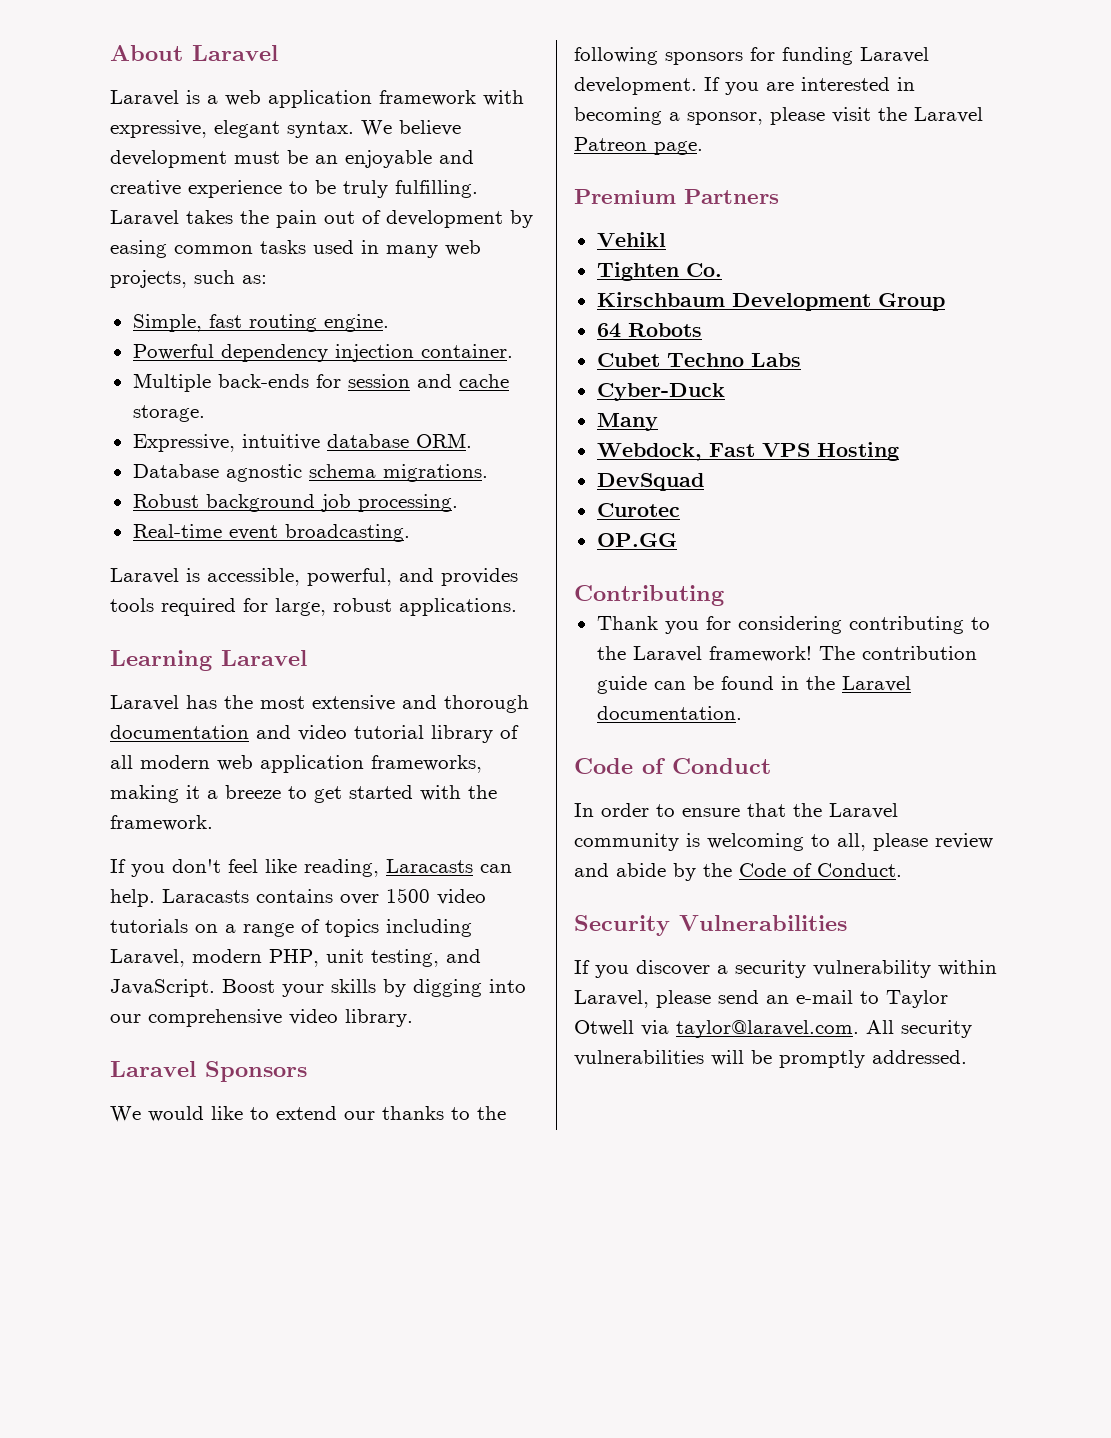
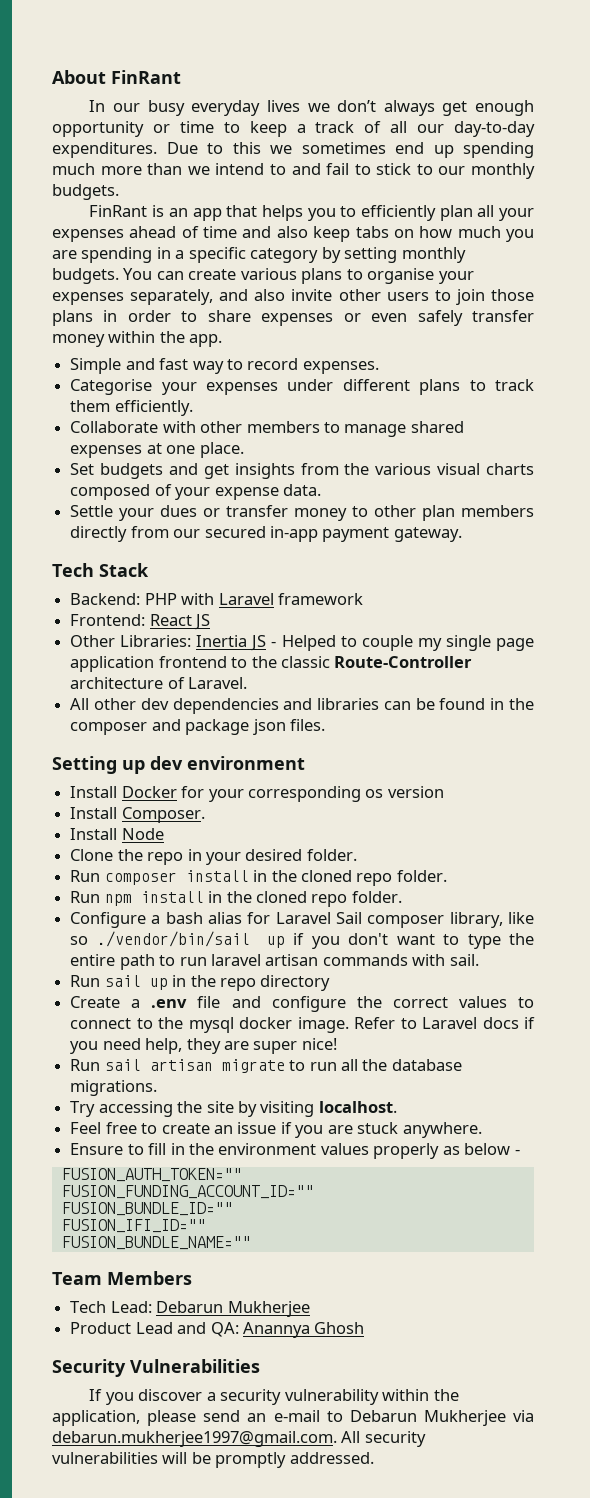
[192,45,278,61] [110,90,524,108] [110,120,461,138] [110,150,474,168] [110,180,478,198] [110,210,533,228] [110,240,481,258] [110,270,267,288] [132,314,389,332] [132,344,513,362] [132,373,509,392] [132,405,205,422] [132,433,472,452] [132,464,488,482] [132,494,458,512] [132,524,410,542] [110,568,518,586] [110,598,517,616] [110,650,307,671] [110,695,529,713] [110,725,519,743] [110,755,482,773] [110,785,497,803] [110,815,213,831] [110,859,512,877] [110,888,486,907] [110,919,472,937] [110,949,481,967] [110,979,526,997] [110,1009,413,1027] [110,1061,307,1082] [110,1106,506,1122] [574,47,929,65] [574,77,915,95] [574,107,983,125] [574,137,703,155] [574,189,779,204] [596,232,666,247] [596,262,722,281] [596,292,945,311] [596,323,702,338] [596,353,801,367] [596,383,725,401] [596,413,658,431] [596,442,899,461] [596,473,704,491] [596,503,680,517] [596,533,677,547] [574,585,724,606] [596,616,990,634] [596,646,977,662] [596,676,647,694] Laravel // Laravel is a web application framework with expressive, elegant syntax. We believe development must be an enjoyable and creative experience to be truly fulfilling. Laravel takes the pain out of development by easing common tasks used in many web projects, such as: // Simple, fast routing engine. // Powerful dependency injection container. // Multiple back-ends for session and cache storage. // Expressive, intuitive database ORM. // Database agnostic schema migrations. // Robust background job processing. // Real-time event broadcasting. // Laravel is accessible, powerful, and provides tools required for large, robust applications. // Learning Laravel // Laravel has the most extensive and thorough documentation and video tutorial library of all modern web application frameworks, making it a breeze to get started with the framework. // If you don't feel like reading, Laracasts can help. Laracasts contains over 1500 video tutorials on a range of topics including Laravel, modern PHP, unit testing, and JavaScript. Boost your skills by digging into our comprehensive video library. // Laravel Sponsors // We would like to extend our thanks to the following sponsors for funding Laravel development. If you are interested in becoming a sponsor, please visit the Laravel Patreon page. // Premium Partners // Vehikl // Tighten Co. // Kirschbaum Development Group // 64 Robots // Cubet Techno Labs // Cyber-Duck // Many // Webdock, Fast VPS Hosting // DevSquad // Curotec // OP.GG // Contributing // Thank you for considering contributing to the Laravel framework! The contribution guide -> [111,70,181,84] [89,100,534,116] [52,121,535,137] [52,142,534,158] [52,163,535,179] [52,184,119,200] [89,205,534,221] [52,226,534,242] [52,247,466,263] [52,268,474,284] [52,289,534,305] [52,310,535,326] [52,331,223,347] [70,358,379,374] [70,379,534,395] [70,400,193,416] [70,421,464,437] [70,442,244,458] [70,463,534,479] [70,484,321,500] [70,505,535,521] [70,526,462,542] [52,563,149,577] [70,593,363,605] [70,614,211,630] [70,635,534,651] [70,656,473,672] [70,677,248,689] [70,698,380,714] FinRant // In our busy everyday lives we don’t always get enough opportunity or time to keep a track of all our day-to-day expenditures. Due to this we sometimes end up spending much more than we intend to and fail to stick to our monthly budgets. // FinRant is an app that helps you to efficiently plan all your expenses ahead of time and also keep tabs on how much you are spending in a specific category by setting monthly budgets. You can create various plans to organise your expenses separately, and also invite other users to join those plans in order to share expenses or even safely transfer money within the app. // Simple and fast way to record expenses. // Categorise your expenses under different plans to track them efficiently. // Collaborate with other members to manage shared expenses at one place. // Set budgets and get insights from the various visual charts composed of your expense data. // Settle your dues or transfer money to other plan members directly from our secured in-app payment gateway. // Tech Stack // Backend: PHP with Laravel framework // Frontend: React JS // Other Libraries: Inertia JS - Helped to couple my single page application frontend to the classic Route-Controller architecture of Laravel. // All other dev dependencies and libraries
[841,676,911,692] [596,706,742,720] [574,758,771,774] [574,803,898,819] [574,833,993,851] [574,863,902,881] Laravel documentation. // Code of Conduct // In order to ensure that the Laravel community is welcoming to all, please review and abide by the Code of Conduct. -> [70,719,325,735] [52,756,305,774] [70,786,444,802] [70,807,205,823] [70,828,164,840] [70,849,357,865] [70,870,447,886] [70,891,402,907] [70,912,534,928] [70,931,534,949] [70,954,479,970] [70,975,331,991] [70,996,534,1012] [70,1017,536,1033] [70,1038,337,1054] [70,1059,462,1073] [70,1080,158,1096] [70,1101,397,1117] [70,1122,482,1138] [70,1143,520,1159] [61,1168,242,1182] [61,1185,314,1199] [61,1202,233,1216] [61,1219,206,1233] [61,1236,251,1250] [52,1271,192,1285] [70,1301,310,1317] [70,1322,365,1338] composer and package json files. // Setting up dev environment // Install Docker for your corresponding os version // Install Composer. // Install Node // Clone the repo in your desired folder. // Run composer install in the cloned repo folder. // Run npm install in the cloned repo folder. // Configure a bash alias for Laravel Sail composer library, like so ./vendor/bin/sail up if you don't want to type the entire path to run laravel artisan commands with sail. // Run sail up in the repo directory // Create a .env file and configure the correct values to connect to the mysql docker image. Refer to Laravel docs if you need help, they are super nice! // Run sail artisan migrate to run all the database migrations. // Try accessing the site by visiting localhost. // Feel free to create an issue if you are stuck anywhere. // Ensure to fill in the environment values properly as below - // FUSION_AUTH_TOKEN="" // FUSION_FUNDING_ACCOUNT_ID="" // FUSION_BUNDLE_ID="" // FUSION_IFI_ID="" // FUSION_BUNDLE_NAME="" // Team Members // Tech Lead: Debarun Mukherjee // Product Lead and QA: Anannya Ghosh
[574,990,649,1008] Laravel, -> [433,1389,459,1401] [52,1410,140,1426] the application,
[886,990,948,1008] [574,1020,859,1038] Taylor Otwell via taylor@laravel.com. -> [349,1410,534,1426] [52,1431,337,1447] Debarun Mukherjee via debarun.mukherjee1997@gmail.com.

